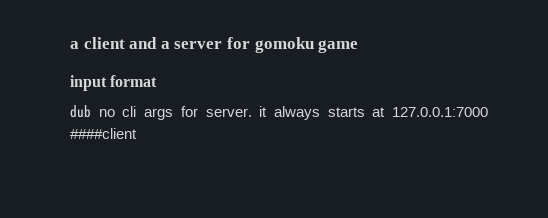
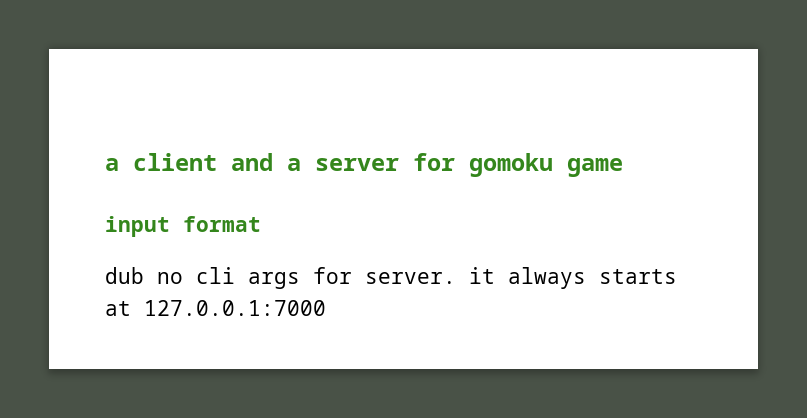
[70,128,137,139] ####client -> (326, 308) none

